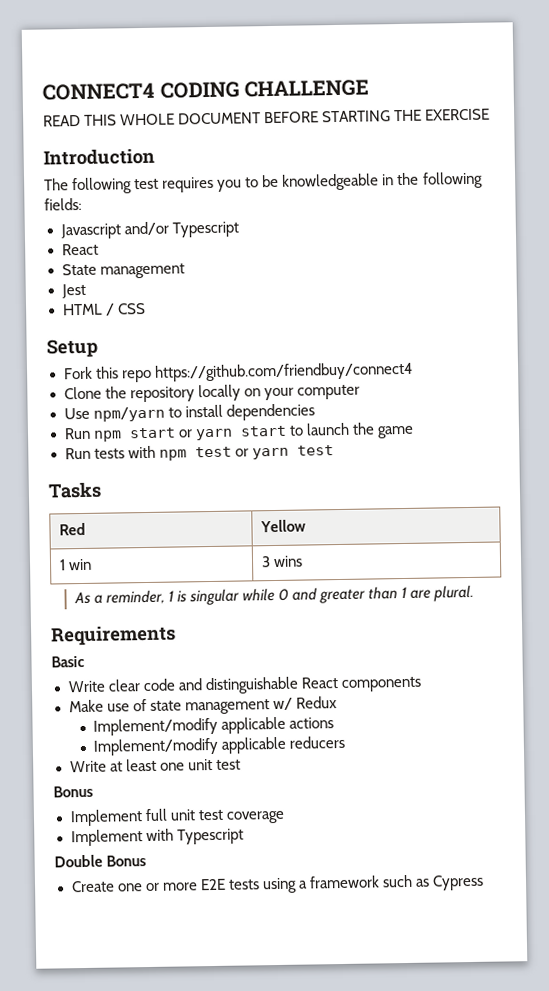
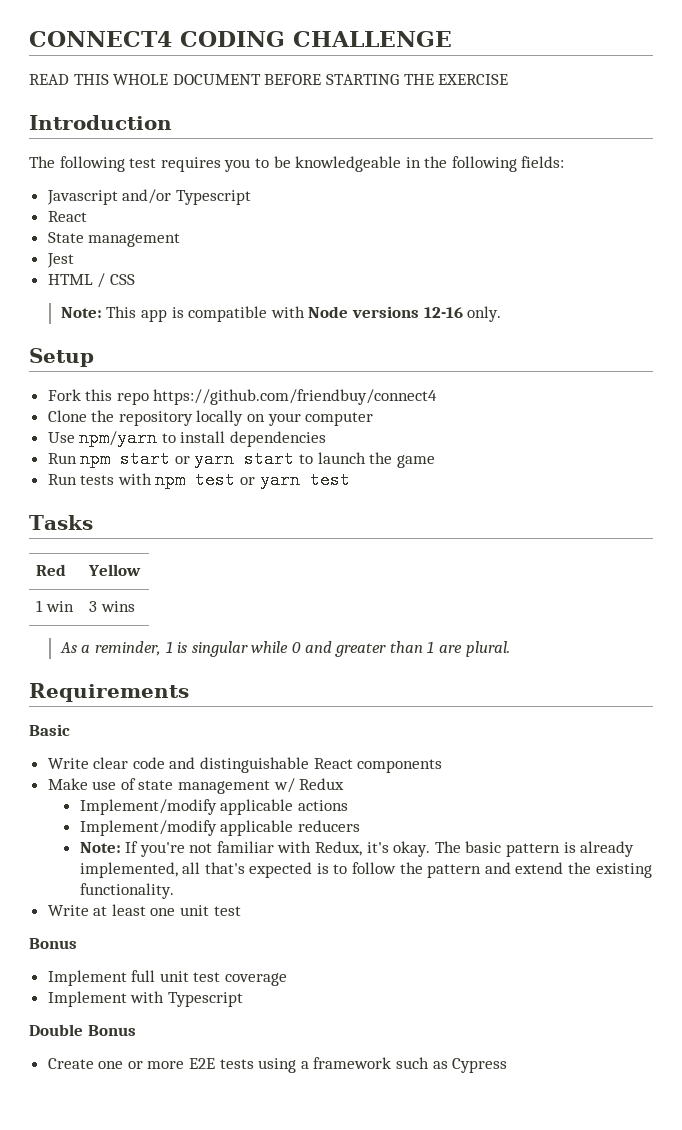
(146, 308) none -> [60,306,502,322] // Note: This app is compatible with Node versions 12-16 only.
(346, 742) none -> [79,841,635,857] [79,862,652,878] [79,883,174,899] // Note: If you're not familiar with Redux, it's okay. The basic pattern is already implemented, all that's expected is to follow the pattern and extend the existing functionality.

